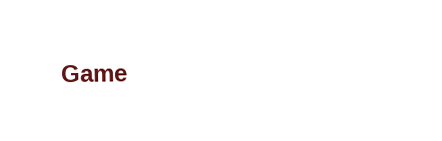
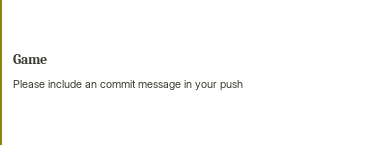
(128, 73) none -> [13,80,243,91] // Please include an commit message in your push

